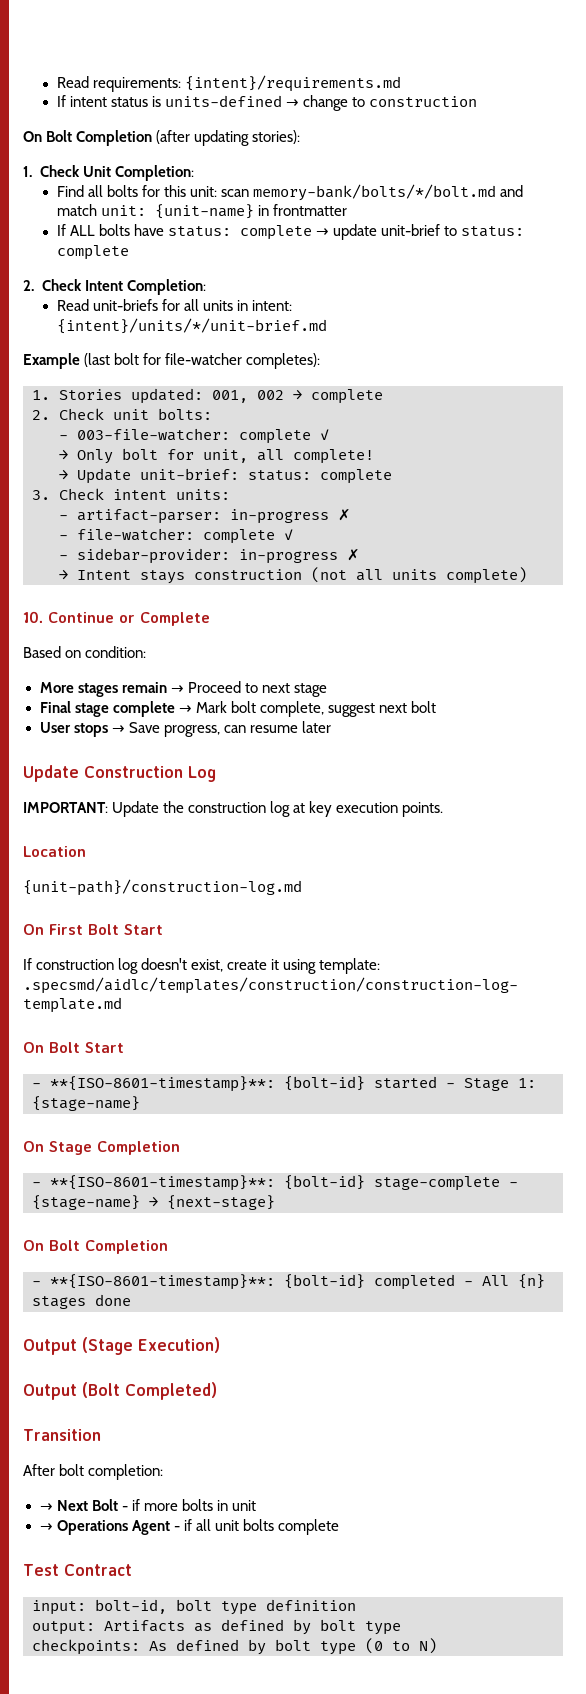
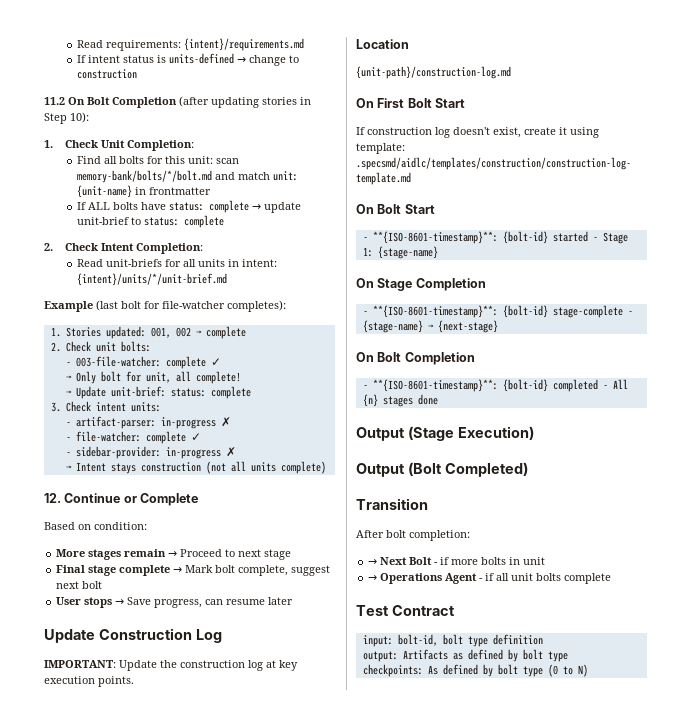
(478, 101) none -> [44,97,65,105] 11.2
[252,130,301,144] stories): -> [262,97,311,105] [44,112,89,124] stories in Step 10):
[23,611,43,623] 10. -> [44,493,61,503] 12.

